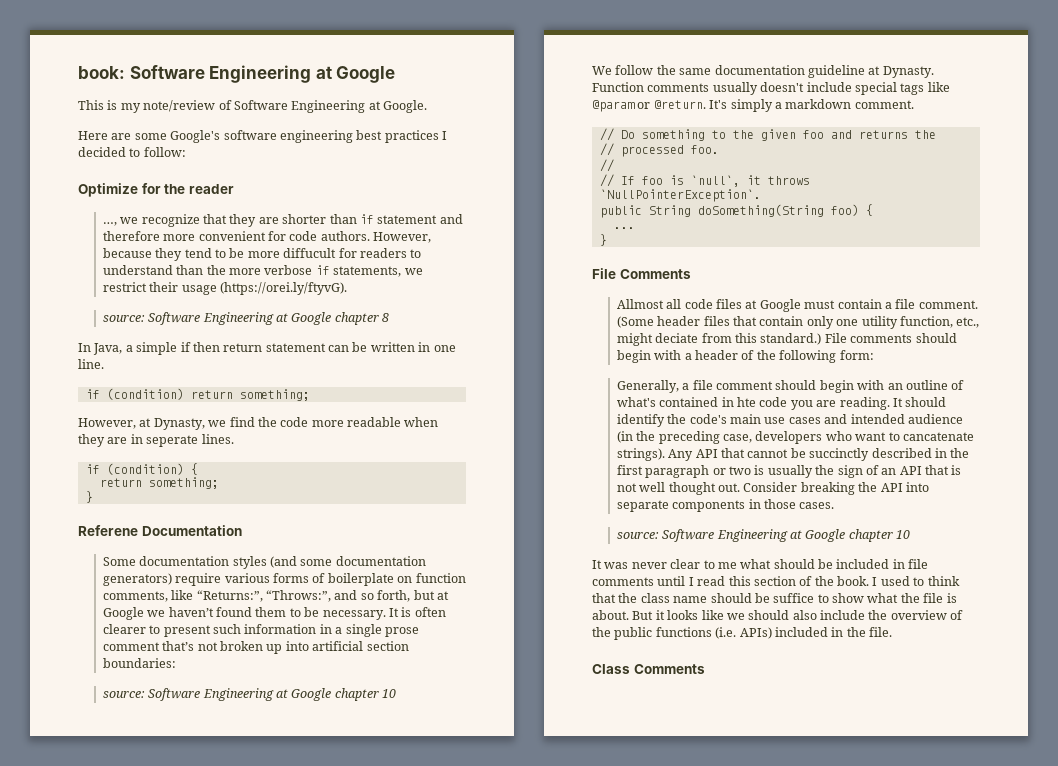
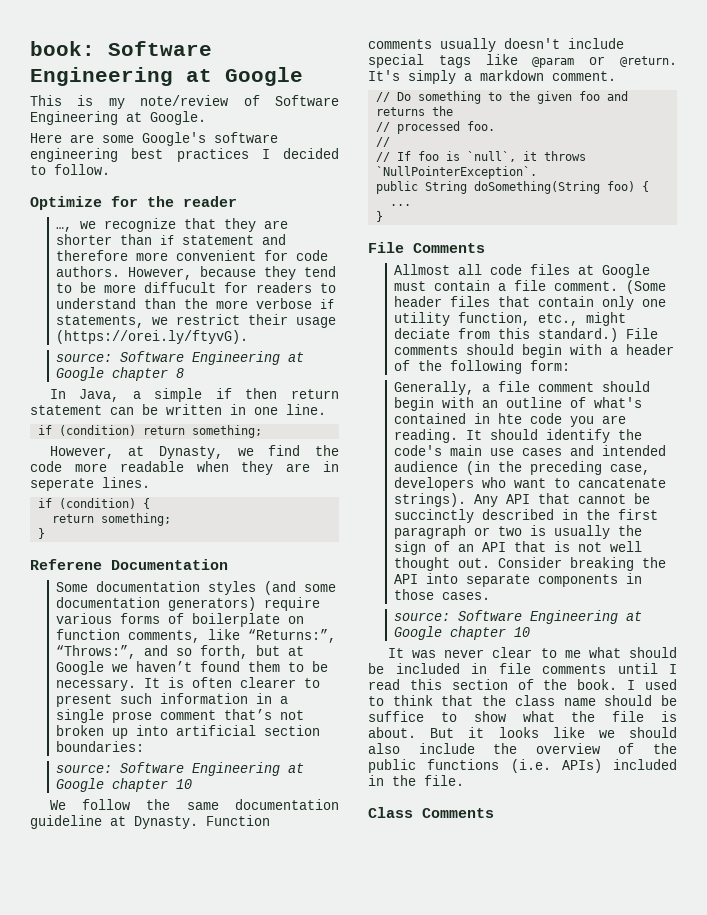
[143,147,186,157] follow: -> [54,164,110,175] follow.

